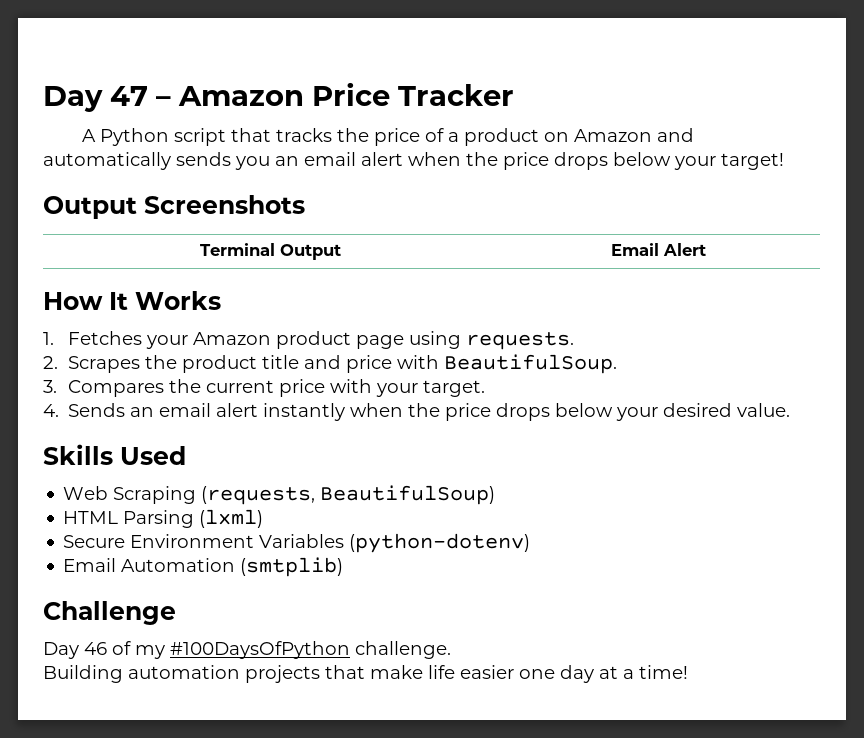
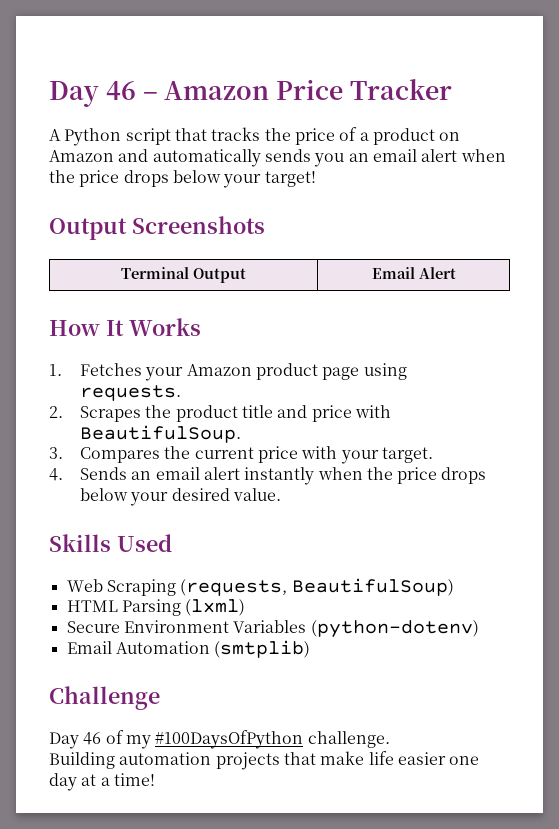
[43,86,148,112] Day 47 -> [49,81,136,107] Day 46

